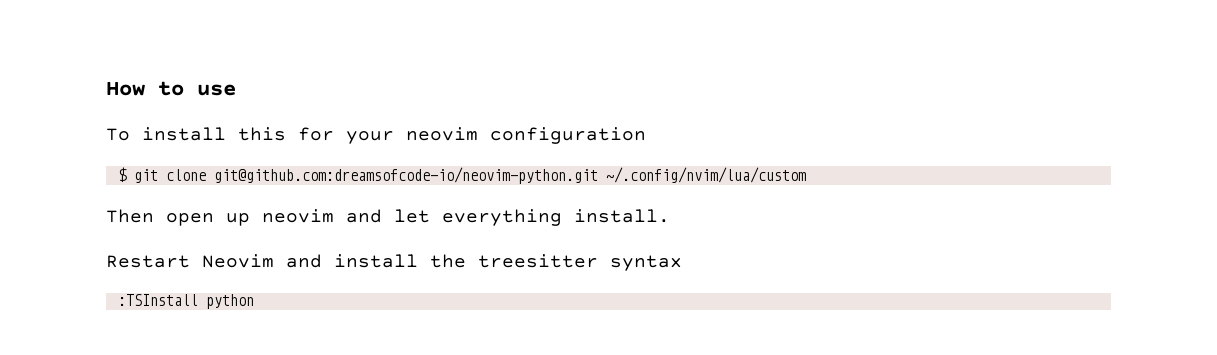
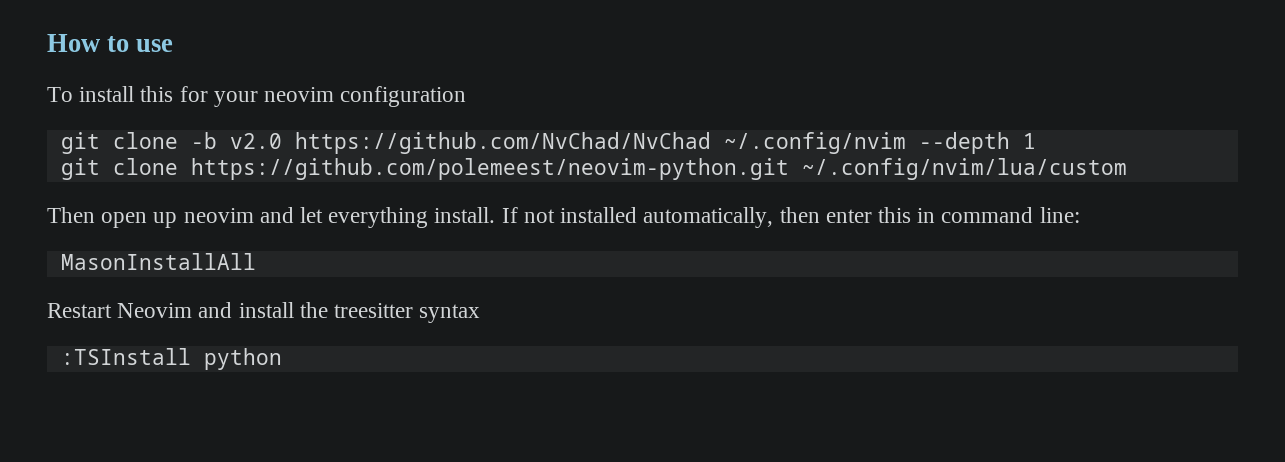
[117,167,598,184] $ git clone git@github.com:dreamsofcode-io/neovim-python.git -> [60,132,1036,154] [60,158,789,180] git clone -b v2.0 https://github.com/NvChad/NvChad ~/.config/nvim --depth 1 // git clone https://github.com/polemeest/neovim-python.git
(670, 216) none -> [501,207,1080,228] [60,253,256,270] If not installed automatically, then enter this in command line: // MasonInstallAll

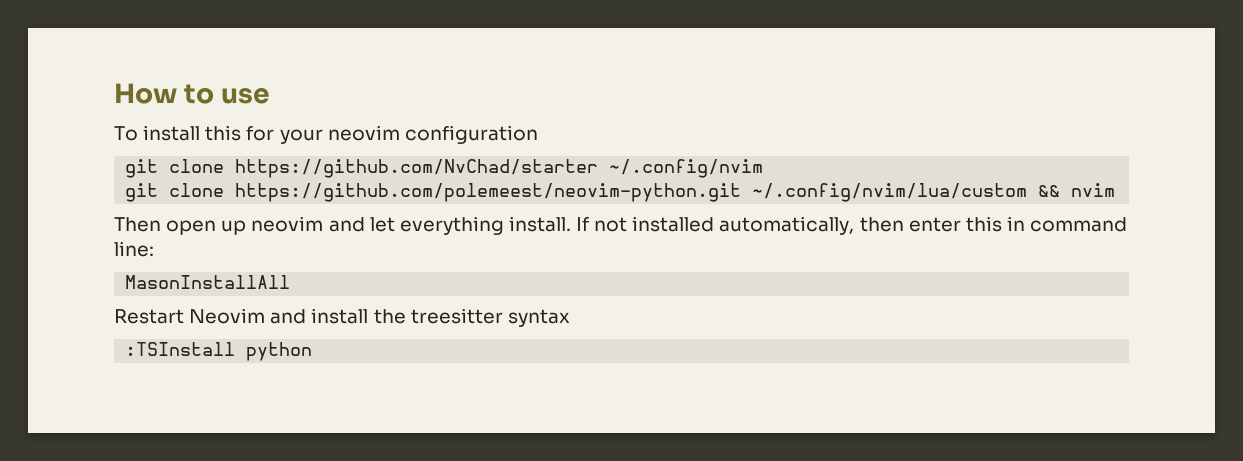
[190,132,711,154] -b v2.0 https://github.com/NvChad/NvChad -> [235,159,599,178] https://github.com/NvChad/starter
[918,132,1036,154] --depth 1 -> (764, 168) none
(1127, 169) none -> [1038,183,1116,197] && nvim

